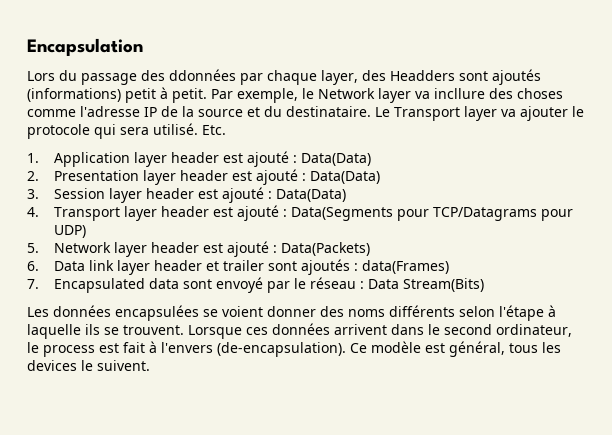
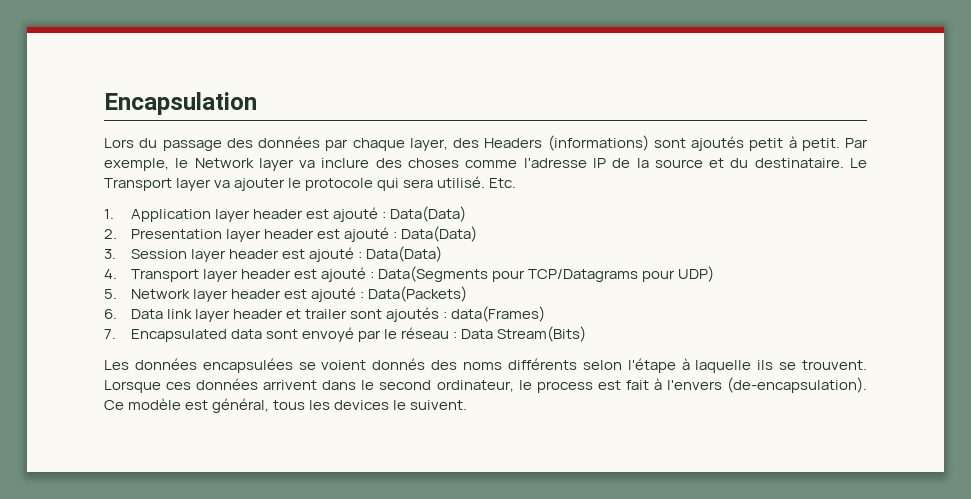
[169,69,236,81] ddonnées -> [258,136,320,148] données
[390,69,541,85] [27,88,121,102] Headders sont ajoutés (informations) -> [484,135,744,151] Headers (informations) sont ajoutés
[434,88,485,99] incllure -> [321,158,370,168] inclure
[267,306,316,317] donner -> [372,358,426,370] donnés

